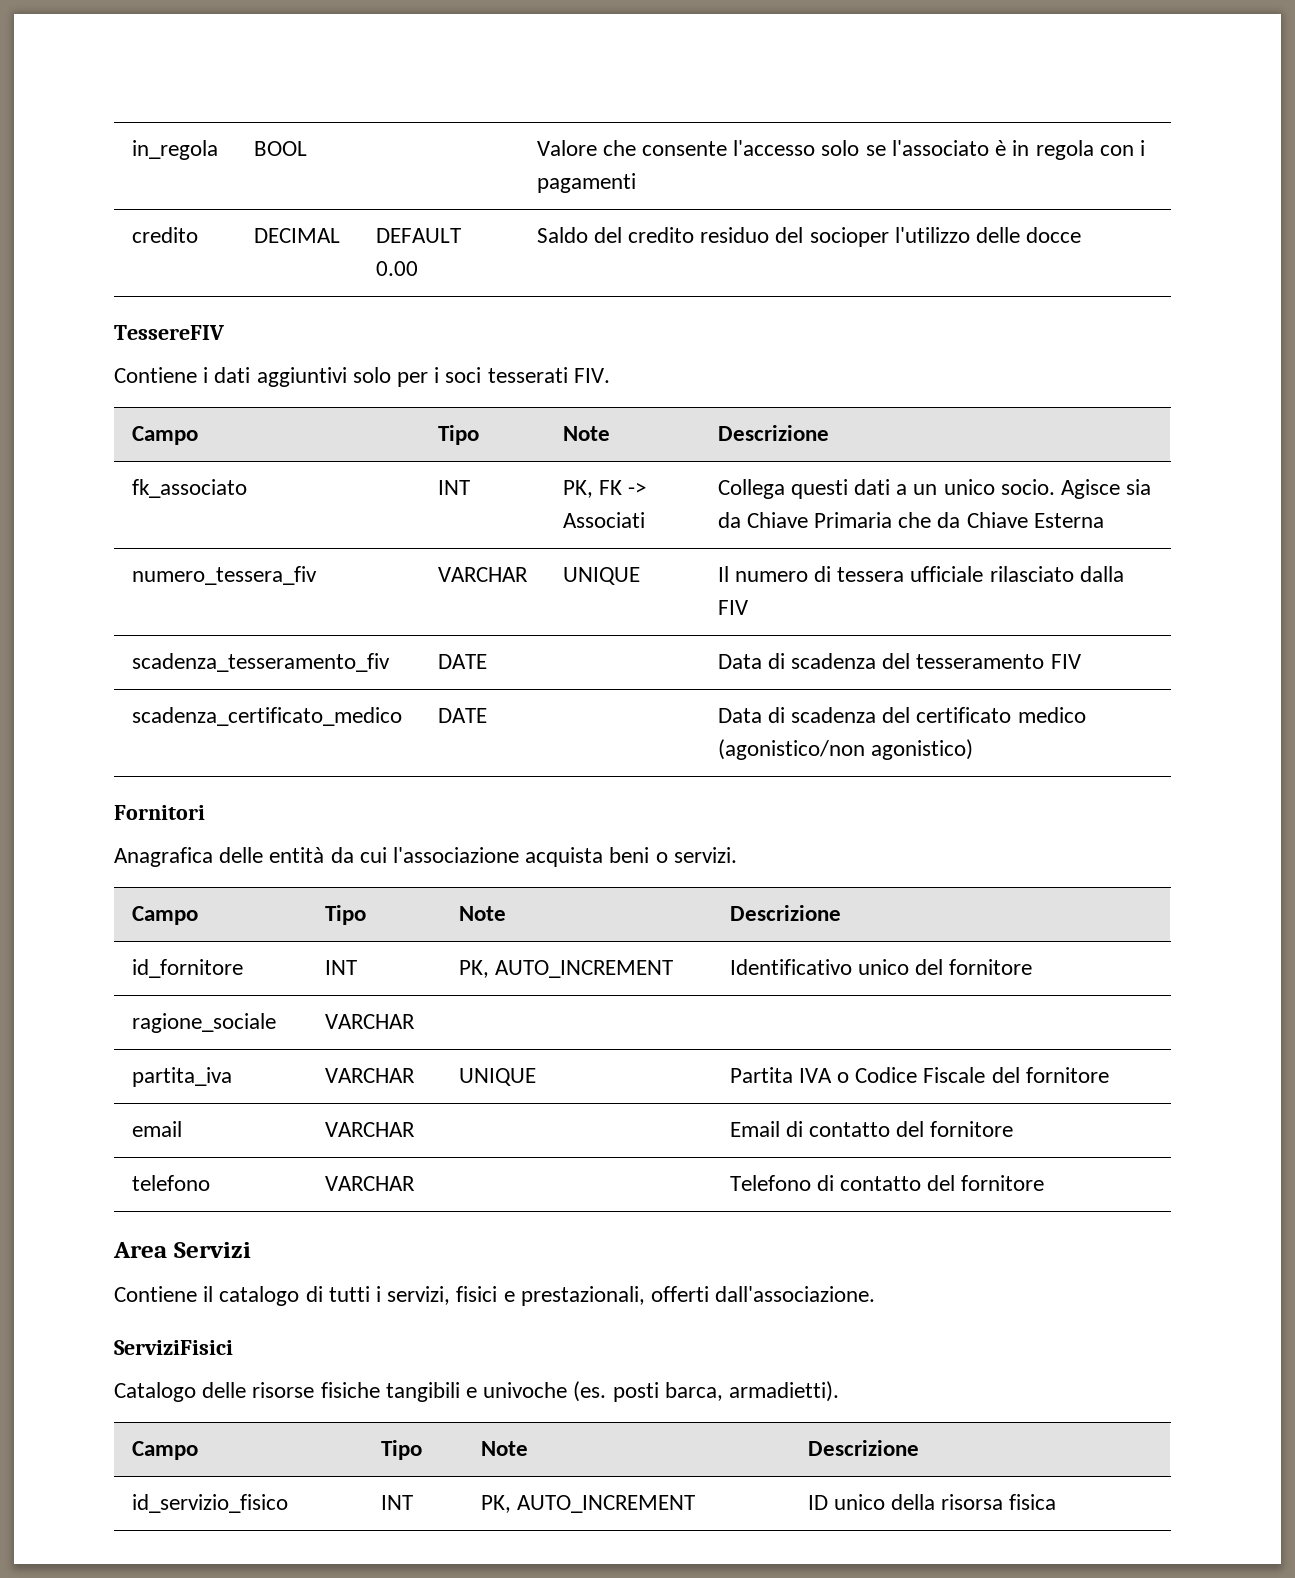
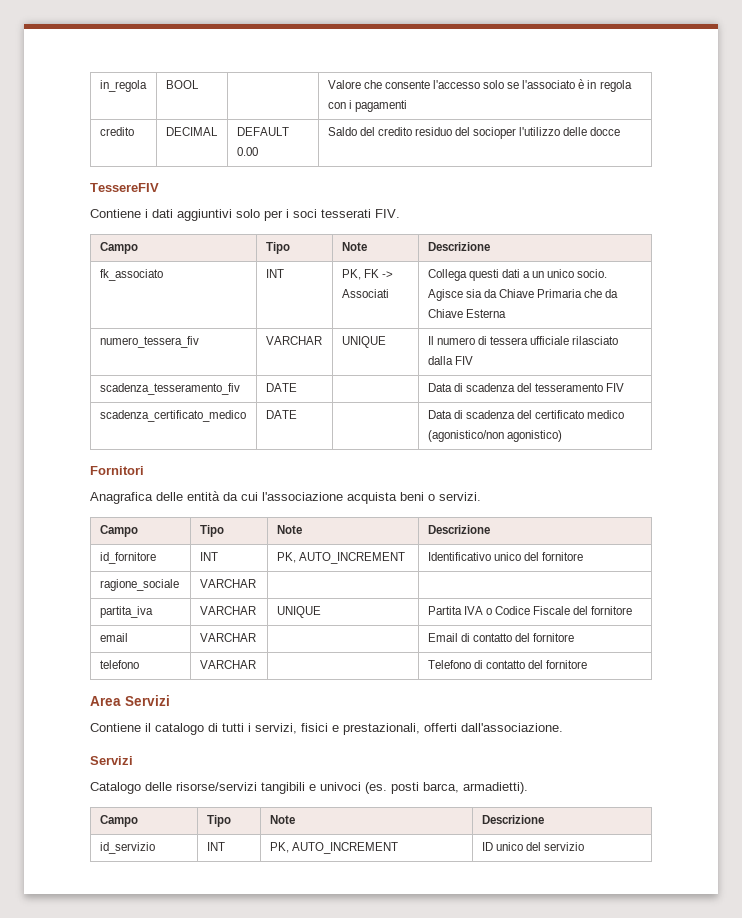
[114,1340,233,1355] ServiziFisici -> [90,756,133,765] Servizi
[252,1382,380,1398] risorse fisiche -> [176,782,257,791] risorse/servizi
[483,1382,568,1398] univoche -> [320,782,361,791] univoci
[131,1494,288,1513] id_servizio_fisico -> [99,842,155,854] id_servizio
[891,1494,1057,1510] della risorsa fisica -> [525,842,584,851] del servizio

